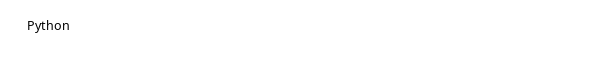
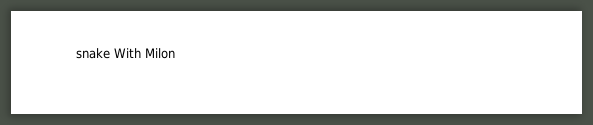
[27,20,70,33] Python -> [76,48,175,59] snake With Milon

